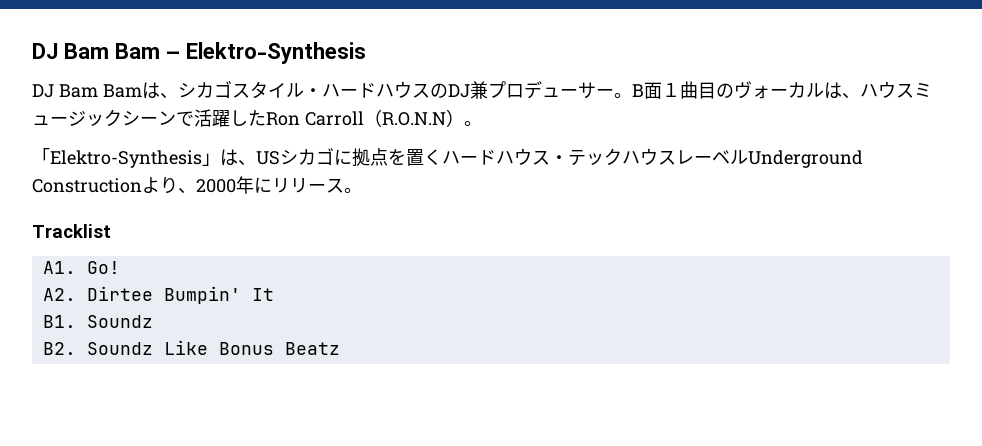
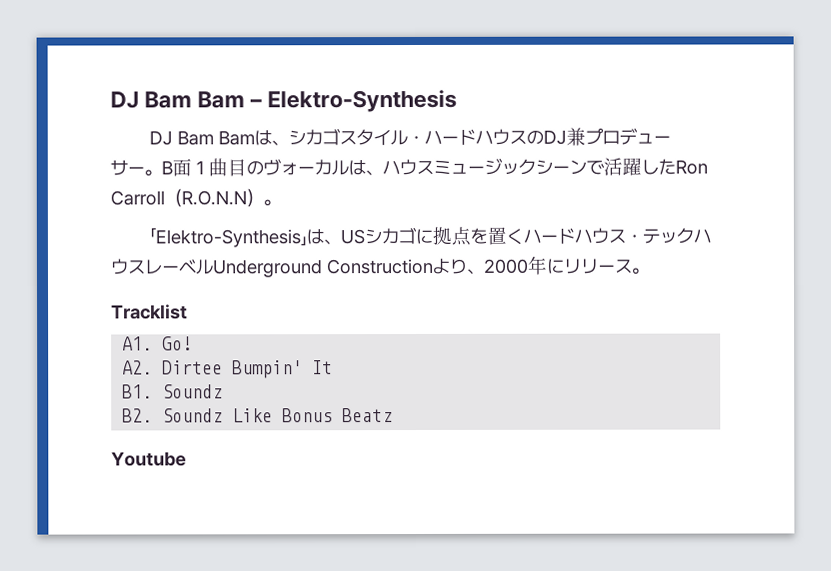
(340, 348) none -> [111,451,187,467] // Youtube

